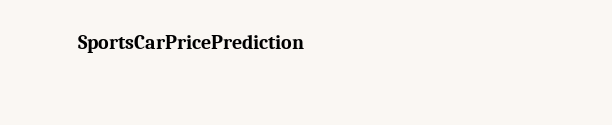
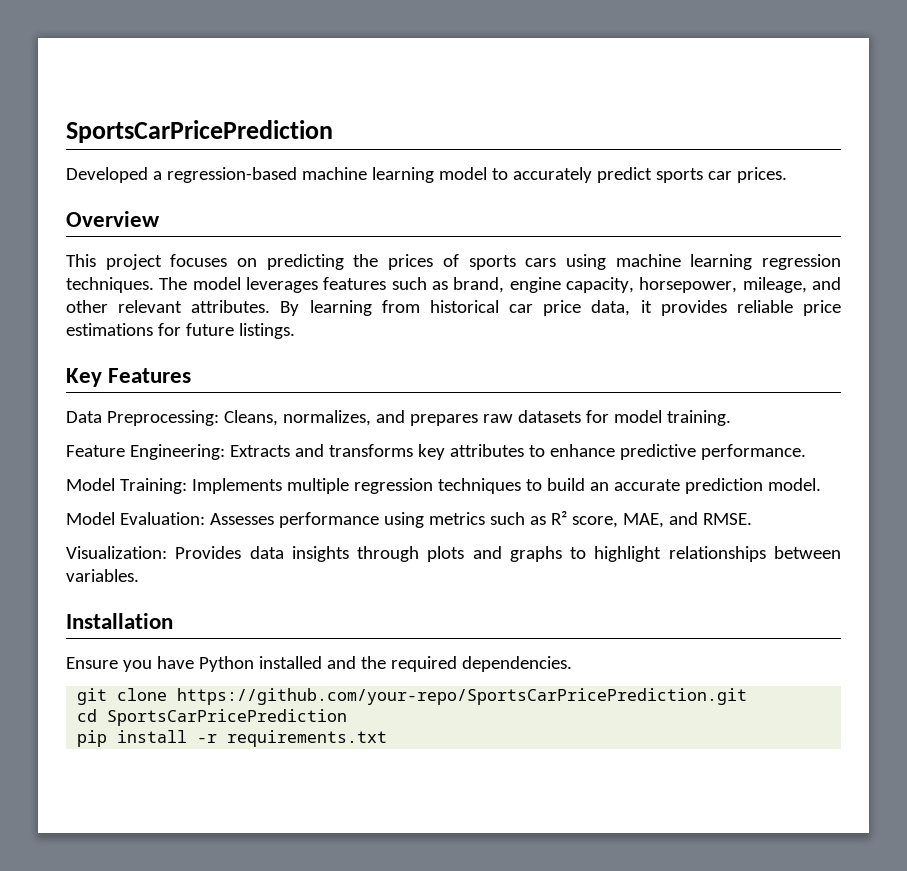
[78,34,304,53] SportsCarPricePrediction -> [66,120,333,143] [66,167,787,183] [66,211,160,227] [66,254,841,270] [66,277,841,293] [66,300,842,316] [66,323,295,339] [66,368,192,387] [66,410,731,426] [66,444,806,460] [66,478,821,494] [66,510,752,528] [66,546,841,562] [66,569,139,582] [66,613,173,629] [66,656,572,672] [77,688,748,705] [77,709,348,726] [77,730,388,747] SportsCarPricePrediction // Developed a regression-based machine learning model to accurately predict sports car prices. // Overview // This project focuses on predicting the prices of sports cars using machine learning regression techniques. The model leverages features such as brand, engine capacity, horsepower, mileage, and other relevant attributes. By learning from historical car price data, it provides reliable price estimations for future listings. // Key Features // Data Preprocessing: Cleans, normalizes, and prepares raw datasets for model training. // Feature Engineering: Extracts and transforms key attributes to enhance predictive performance. // Model Training: Implements multiple regression techniques to build an accurate prediction model. // Model Evaluation: Assesses performance using metrics such as R² score, MAE, and RMSE. // Visualization: Provides data insights through plots and graphs to highlight relationships between variables. // Installation // Ensure you have Python installed and the required dependencies. // git clone https://github.com/your-repo/SportsCarPricePrediction.git // cd SportsCarPricePrediction // pip install -r requirements.txt

